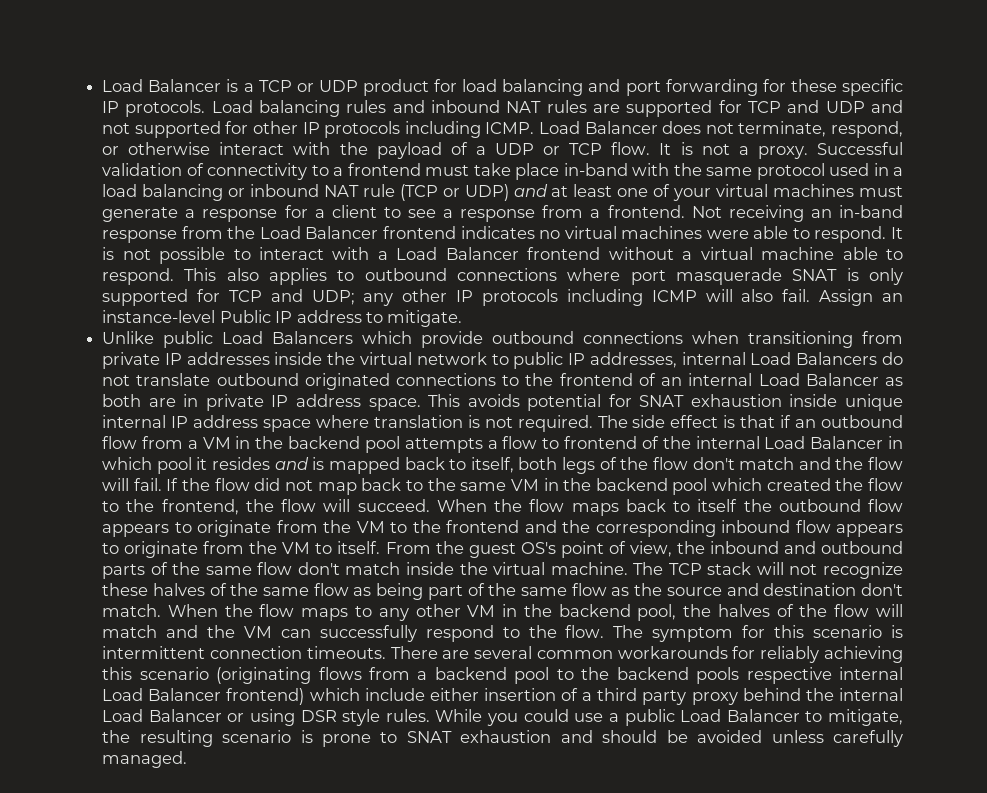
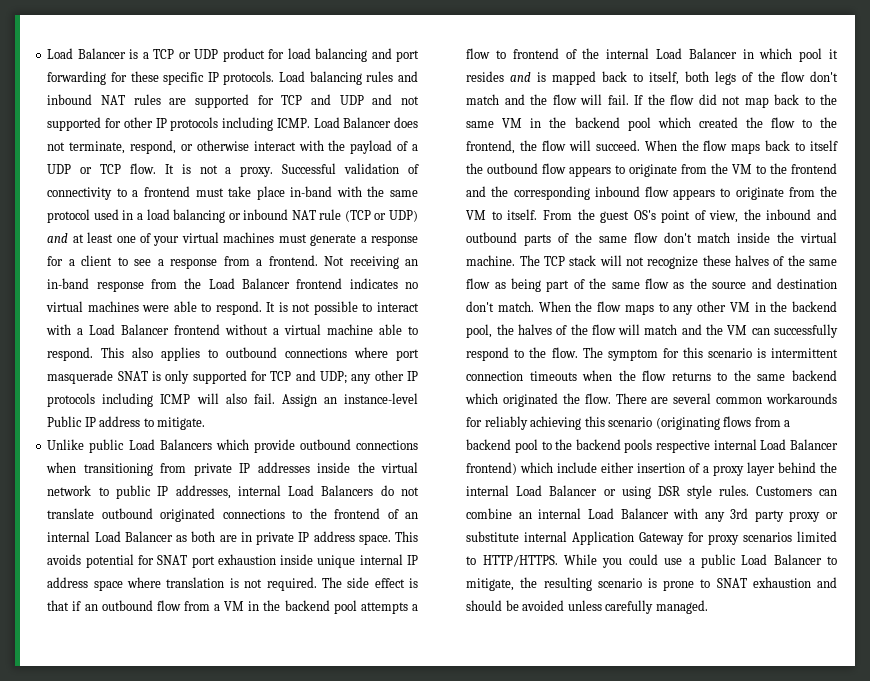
(685, 401) none -> [191,556,215,568] port
[306,646,386,659] timeouts. -> [529,370,837,381] [465,393,611,407] timeouts when the flow returns to the same backend which originated the flow.
[597,688,738,705] third party proxy -> [713,462,776,476] proxy layer
(430, 715) none -> [755,486,837,496] [466,508,838,522] [466,531,837,545] [466,555,558,567] Customers can combine an internal Load Balancer with any 3rd party proxy or substitute internal Application Gateway for proxy scenarios limited to HTTP/HTTPS.

